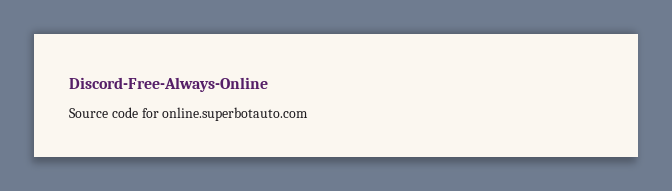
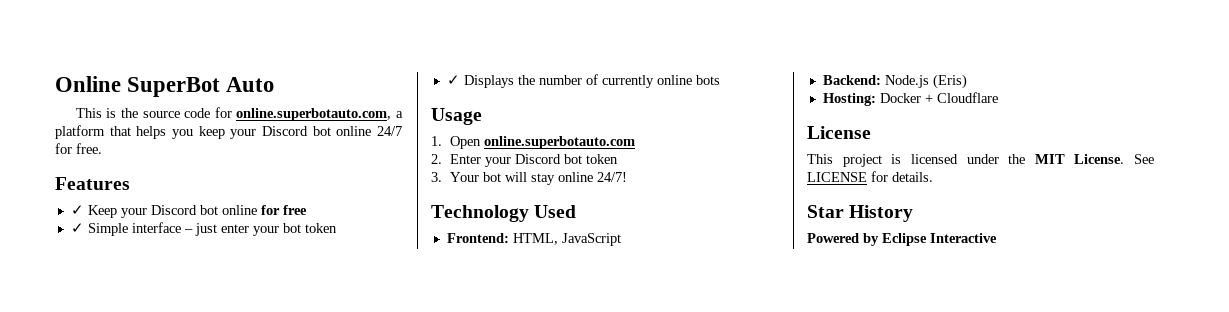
[69,77,268,92] [69,107,309,121] Discord-Free-Always-Online // Source code for online.superbotauto.com -> [55,76,275,97] [75,107,403,121] [55,125,402,139] [55,143,102,154] [55,177,130,190] [70,205,307,218] [70,222,337,236] [446,74,720,88] [431,108,482,125] [431,136,636,149] [431,154,619,167] [431,172,628,185] [431,205,577,222] [446,233,621,246] [822,74,967,89] [822,92,998,106] [807,126,871,139] [807,154,1154,167] [807,171,933,182] [807,205,914,222] [807,233,997,246] Online SuperBot Auto // This is the source code for online.superbotauto.com, a platform that helps you keep your Discord bot online 24/7 for free. // Features // ✓ Keep your Discord bot online for free // ✓ Simple interface – just enter your bot token // ✓ Displays the number of currently online bots // Usage // 1. Open online.superbotauto.com // 2. Enter your Discord bot token // 3. Your bot will stay online 24/7! // Technology Used // Frontend: HTML, JavaScript // Backend: Node.js (Eris) // Hosting: Docker + Cloudflare // License // This project is licensed under the MIT License. See LICENSE for details. // Star History // Powered by Eclipse Interactive

